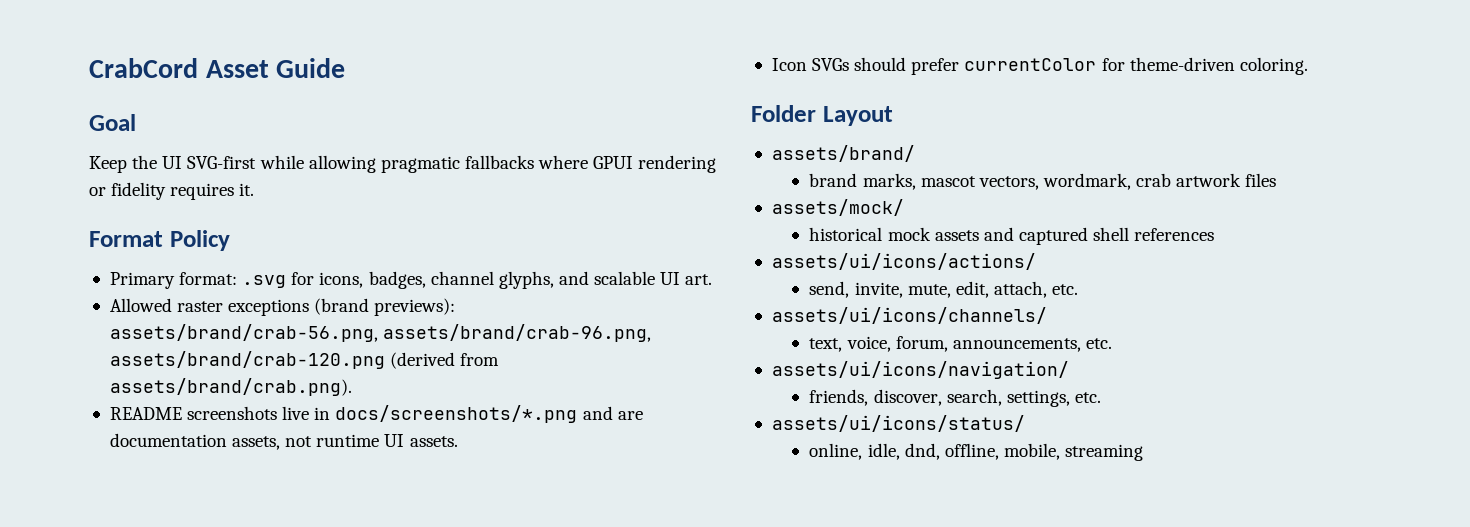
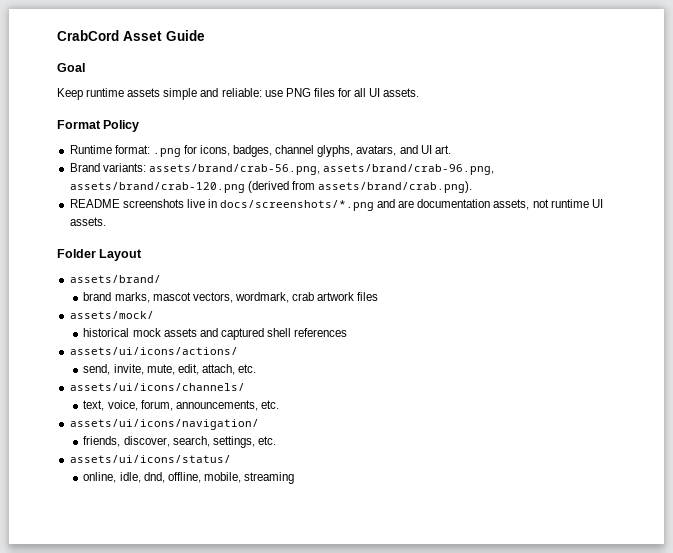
[132,155,717,173] [89,182,255,200] the UI SVG-first while allowing pragmatic fallbacks where GPUI rendering or fidelity requires it. -> [86,88,420,100] runtime assets simple and reliable: use PNG files for all UI assets.
[109,272,287,289] Primary format: .svg -> [69,145,181,157] Runtime format: .png
[558,271,656,285] and scalable -> [356,145,418,156] avatars, and
[109,298,456,316] Allowed raster exceptions (brand previews): -> [69,163,146,172] Brand variants:
[771,57,1308,75] // Icon SVGs should prefer currentColor for theme-driven coloring. -> (106, 221) none

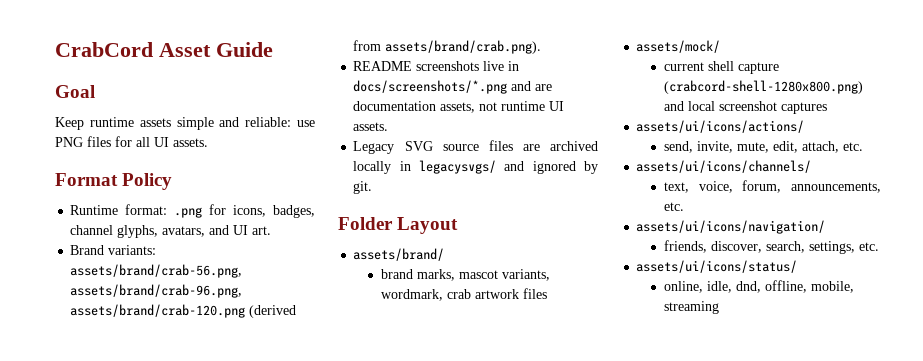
(106, 221) none -> [353,140,598,154] [353,160,598,174] [353,181,373,194] // Legacy SVG source files are archived locally in legacysvgs/ and ignored by git.
[192,292,233,303] vectors, -> [501,269,550,281] variants,
[83,328,348,340] historical mock assets and captured shell references -> [663,61,779,74] [663,80,863,94] [663,101,827,114] current shell capture (crabcord-shell-1280x800.png) and local screenshot captures

